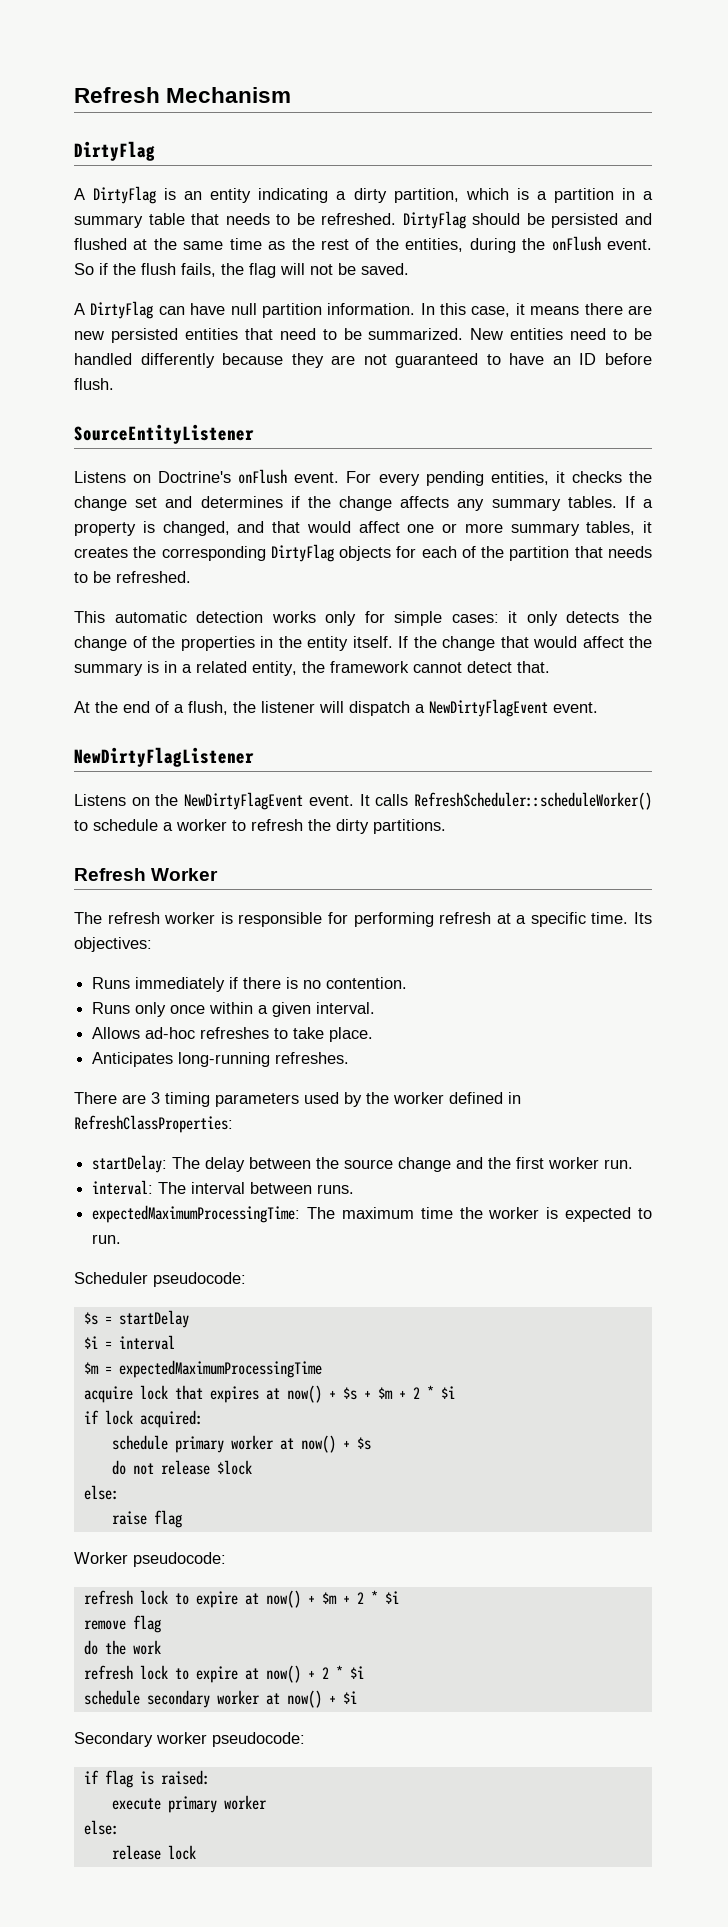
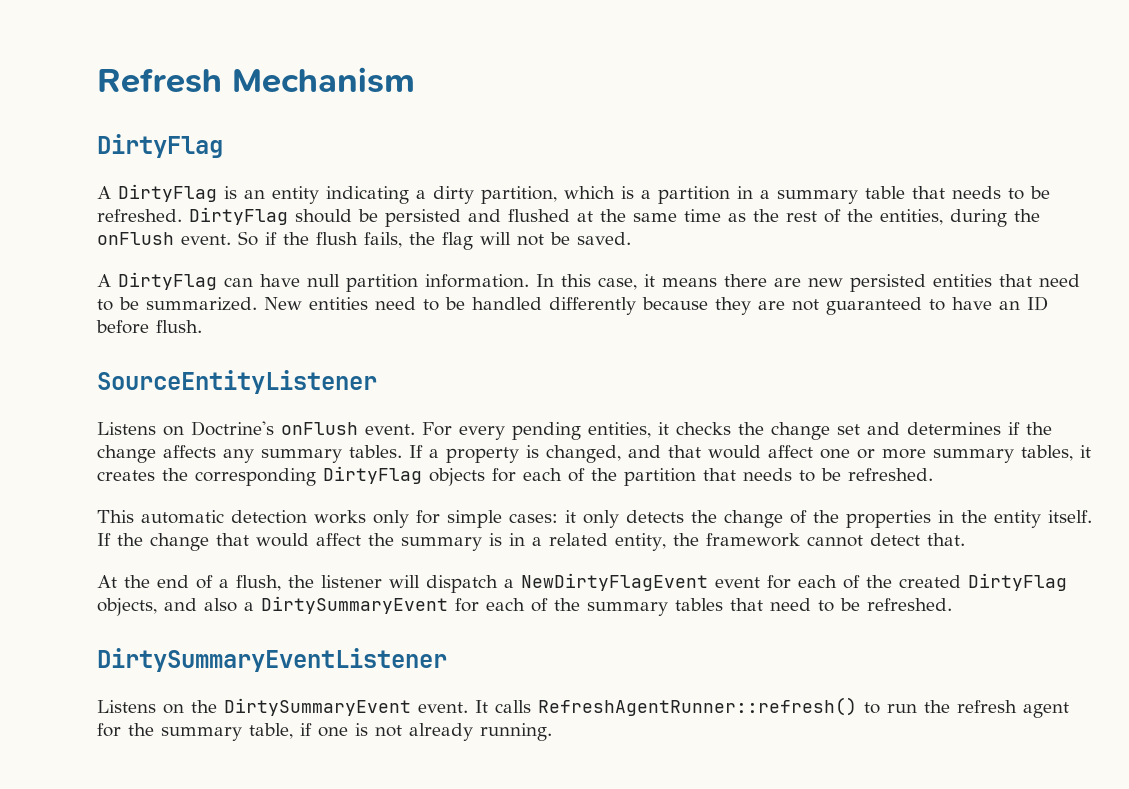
[553,702,598,713] [74,747,254,767] event. // NewDirtyFlagListener -> [715,573,1067,591] [97,596,952,616] [97,648,447,672] event for each of the created DirtyFlag objects, and also a DirtySummaryEvent for each of the summary tables that need to be refreshed. // DirtySummaryEventListener
[184,792,304,810] NewDirtyFlagEvent -> [224,698,411,716] DirtySummaryEvent
[414,792,652,810] [74,819,446,834] [74,868,219,881] [74,912,652,927] [74,937,152,952] [92,977,408,992] [92,1002,376,1017] [92,1027,374,1042] [92,1052,350,1067] [74,1092,521,1107] [74,1115,233,1133] [92,1155,634,1173] [92,1180,355,1195] [92,1205,652,1223] [92,1234,122,1244] [74,1272,246,1287] [83,1310,189,1328] [83,1335,175,1350] [83,1360,322,1378] [83,1385,455,1403] [83,1410,203,1428] [111,1435,371,1453] [111,1460,252,1475] [83,1485,119,1500] [111,1510,182,1528] [74,1552,226,1567] [83,1590,399,1608] [83,1615,161,1633] [83,1640,161,1655] [83,1665,364,1683] [83,1690,357,1708] [74,1732,305,1747] [83,1770,210,1788] [111,1795,267,1813] [83,1820,119,1835] [111,1845,196,1860] RefreshScheduler::scheduleWorker() to schedule a worker to refresh the dirty partitions. // Refresh Worker // The refresh worker is responsible for performing refresh at a specific time. Its objectives: // Runs immediately if there is no contention. // Runs only once within a given interval. // Allows ad-hoc refreshes to take place. // Anticipates long-running refreshes. // There are 3 timing parameters used by the worker defined in RefreshClassProperties: // startDelay: The delay between the source change and the first worker run. // interval: The interval between runs. // expectedMaximumProcessingTime: The maximum time the worker is expected to run. // Scheduler pseudocode: // $s = startDelay // $i = interval // $m = expectedMaximumProcessingTime // acquire lock that expires at now() + $s + $m + 2 * $i // if lock acquired: // schedule primary worker at now() + $s // do not release $lock // else: // raise flag // Worker pseudocode: // refresh lock to expire at now() + $m + 2 * $i // remove flag // do the work // refresh lock to expire at now() + 2 * $i // schedule secondary worker at now() + $i // Secondary worker pseudocode: // if flag is raised: // execute primary worker // else: // release lock -> [538,697,1069,718] [97,723,552,741] RefreshAgentRunner::refresh() to run the refresh agent for the summary table, if one is not already running.

